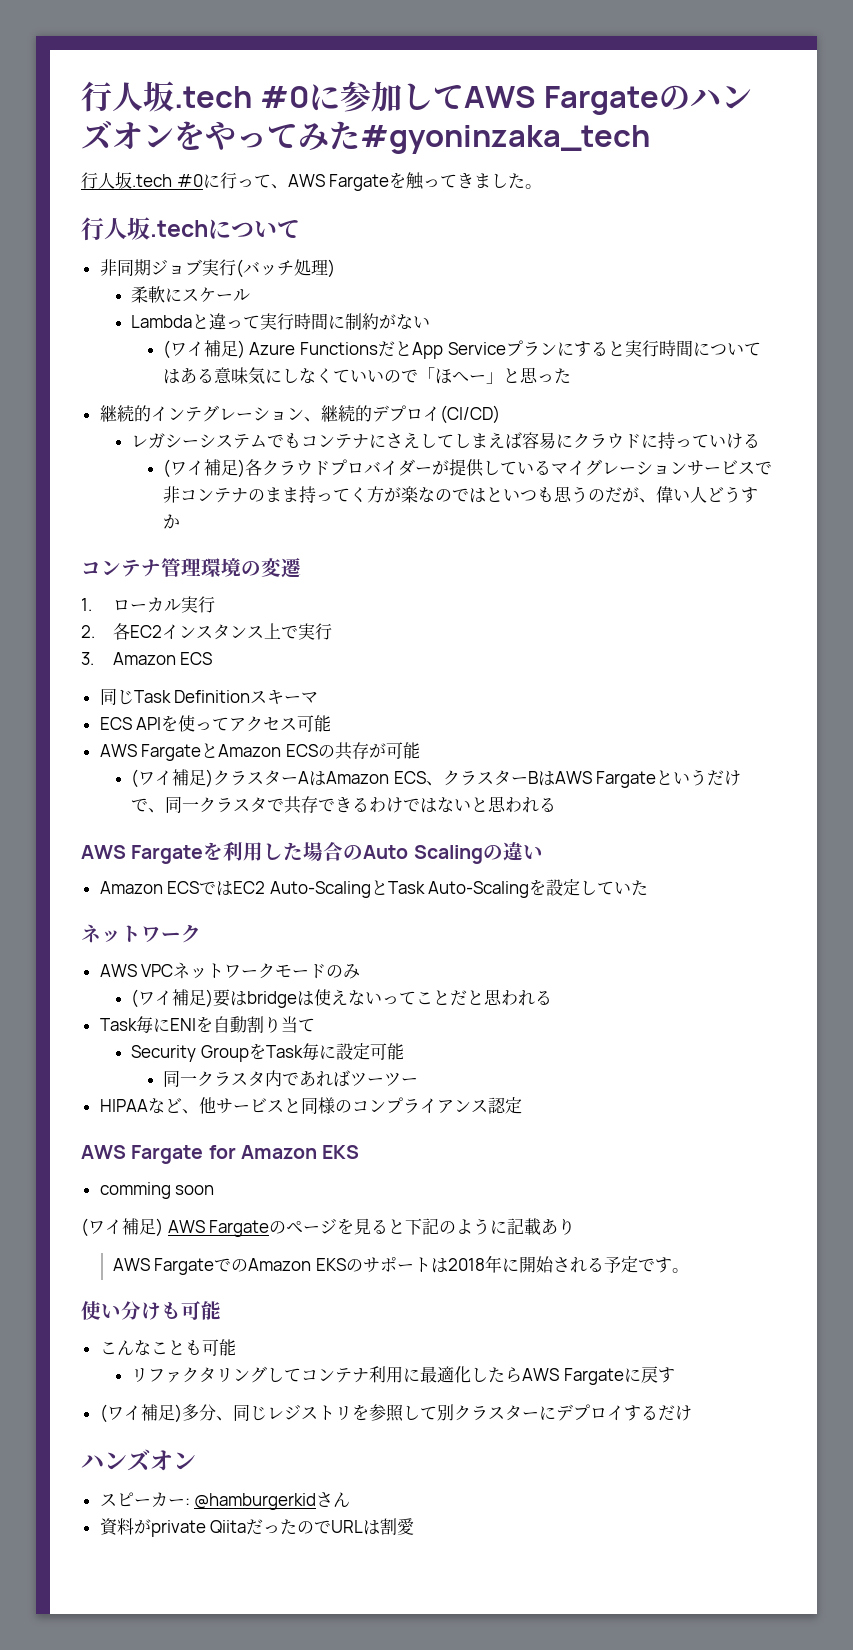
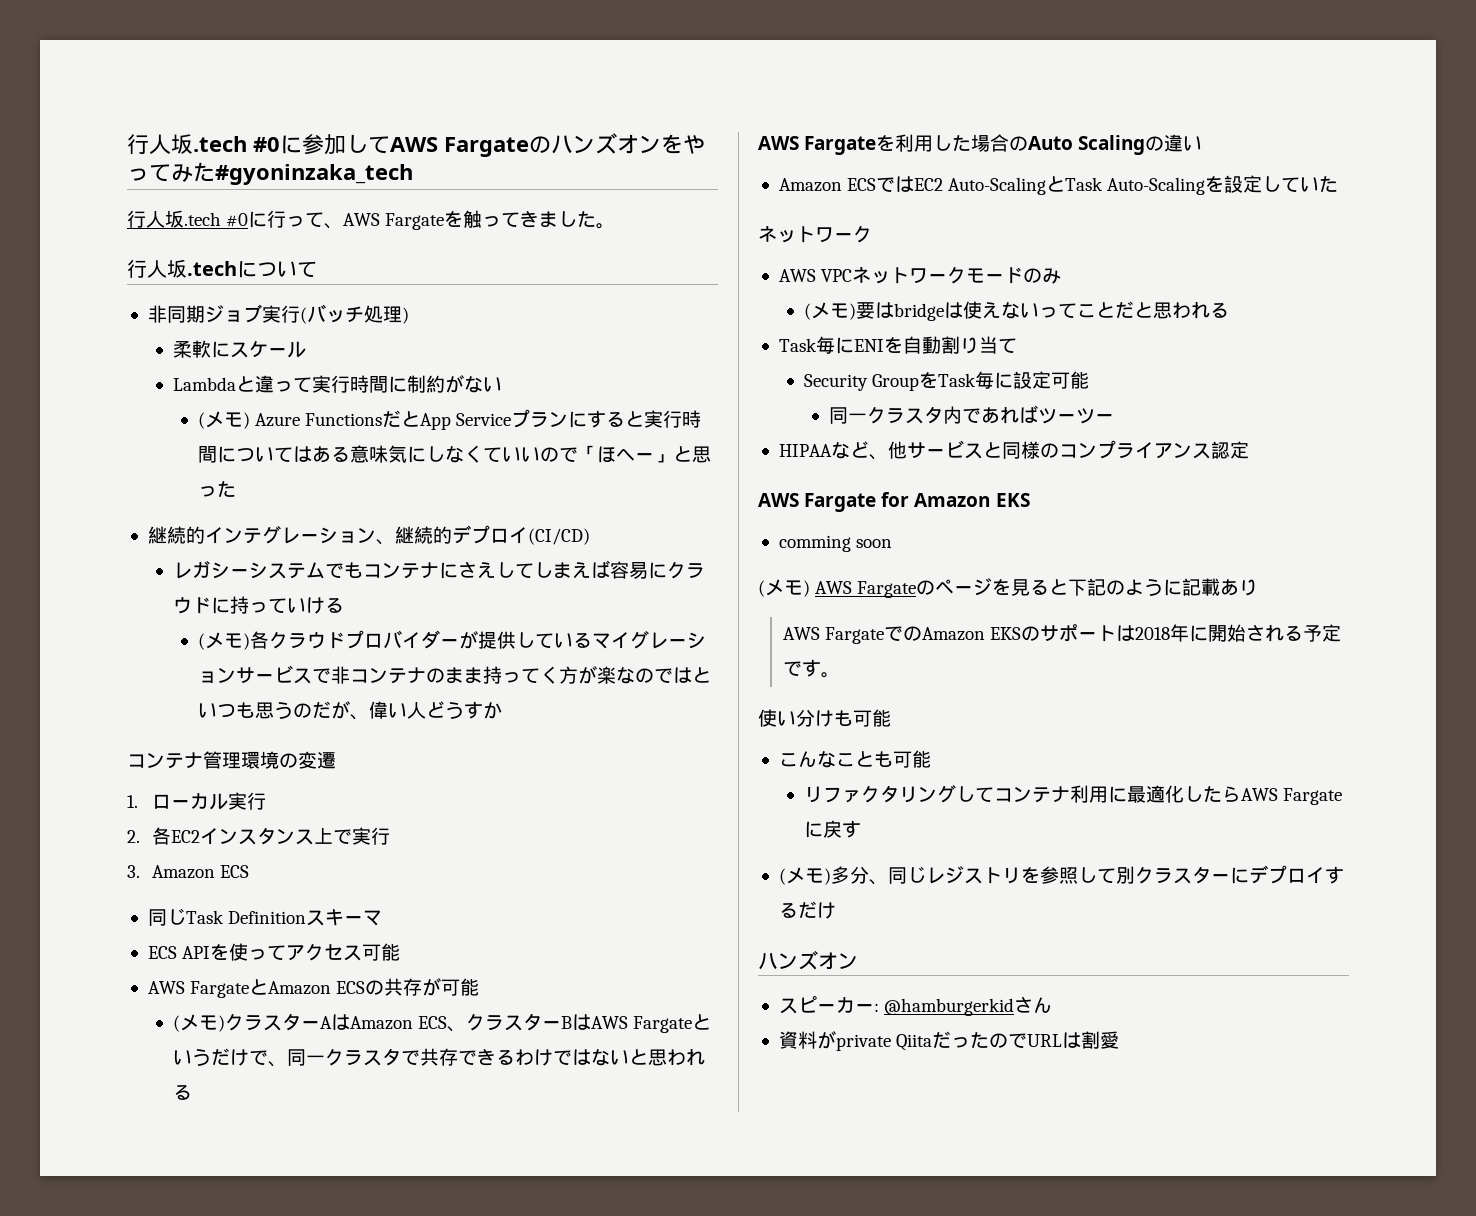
[169,340,238,357] ワイ補足 -> [204,411,243,428] メモ
[169,459,238,476] ワイ補足 -> [204,632,243,649] メモ
[138,769,207,786] ワイ補足 -> [179,1014,218,1031] メモ
[138,989,207,1006] ワイ補足 -> [810,302,849,319] メモ
[88,1218,156,1235] ワイ補足 -> [765,579,803,596] メモ
[106,1404,175,1421] ワイ補足 -> [785,867,824,884] メモ

